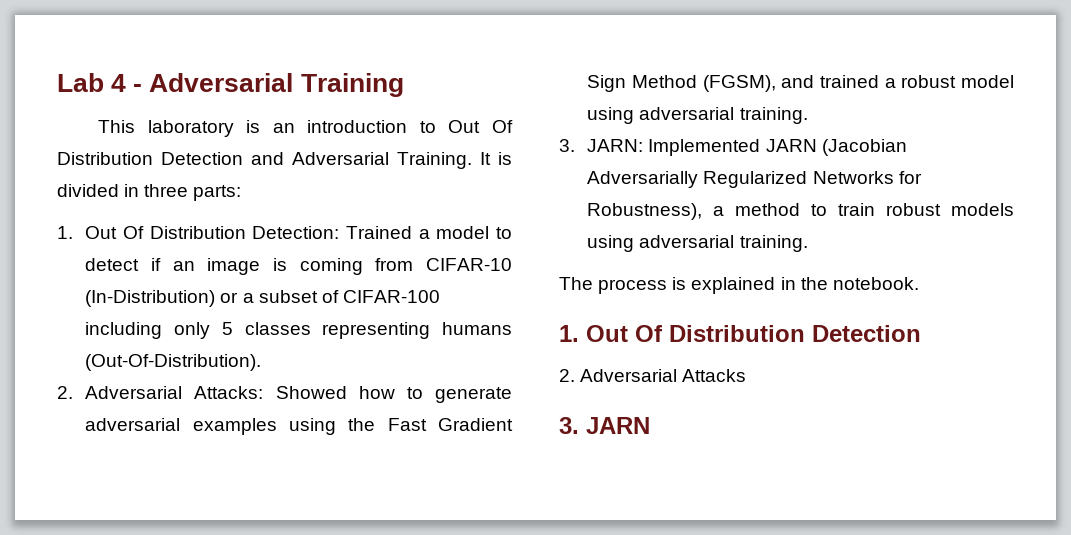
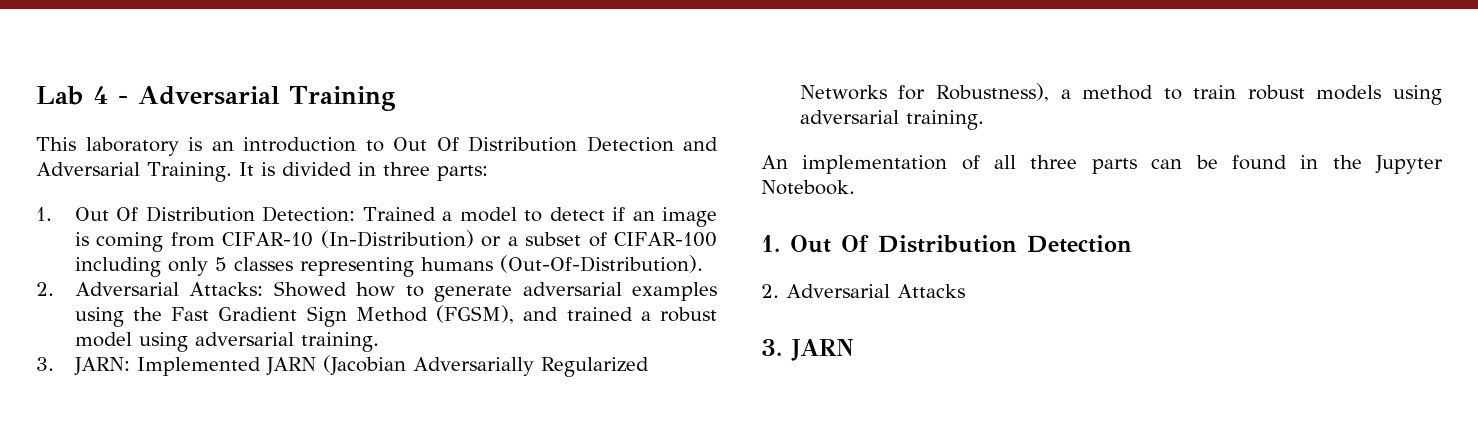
[559,277,919,294] The process is explained in the notebook. -> [761,155,1443,174] [761,180,855,195] An implementation of all three parts can be found in the Jupyter Notebook.

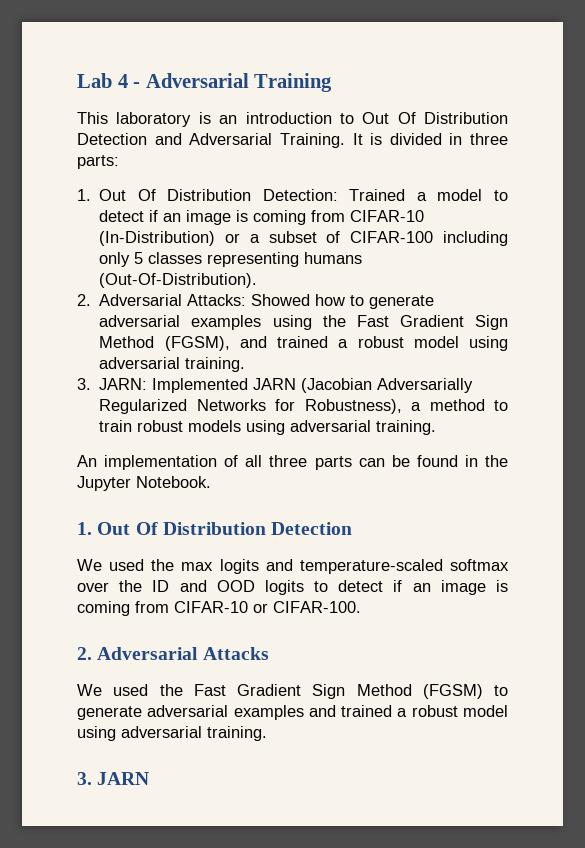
[761,284,965,298] 2. Adversarial Attacks -> [77,559,509,574] [77,580,509,595] [77,601,361,616] [77,647,269,660] [77,684,508,699] [77,705,508,720] [77,726,267,741] We used the max logits and temperature-scaled softmax over the ID and OOD logits to detect if an image is coming from CIFAR-10 or CIFAR-100. // 2. Adversarial Attacks // We used the Fast Gradient Sign Method (FGSM) to generate adversarial examples and trained a robust model using adversarial training.

